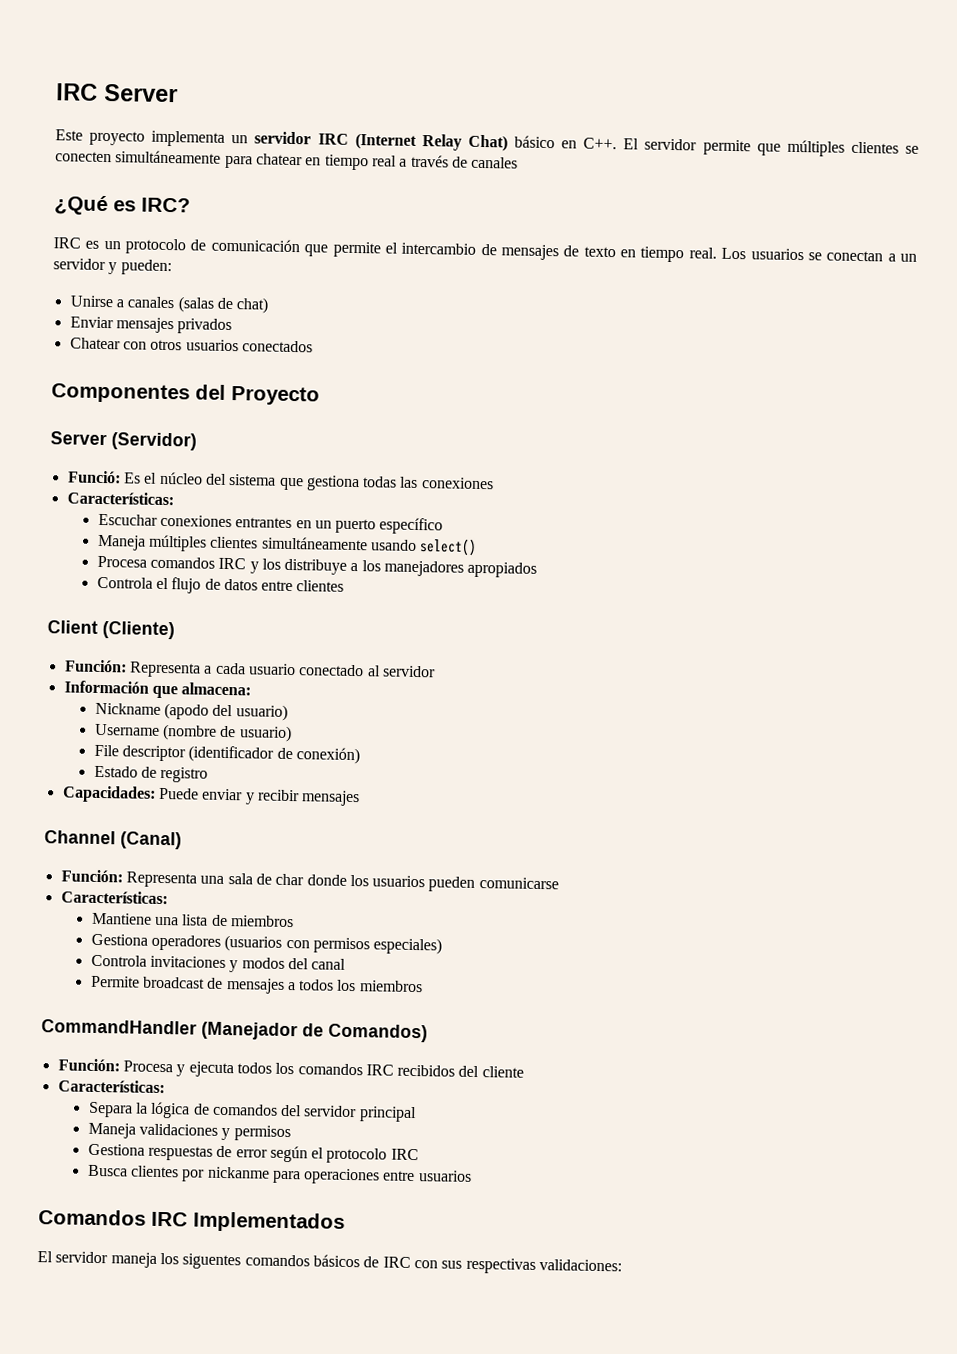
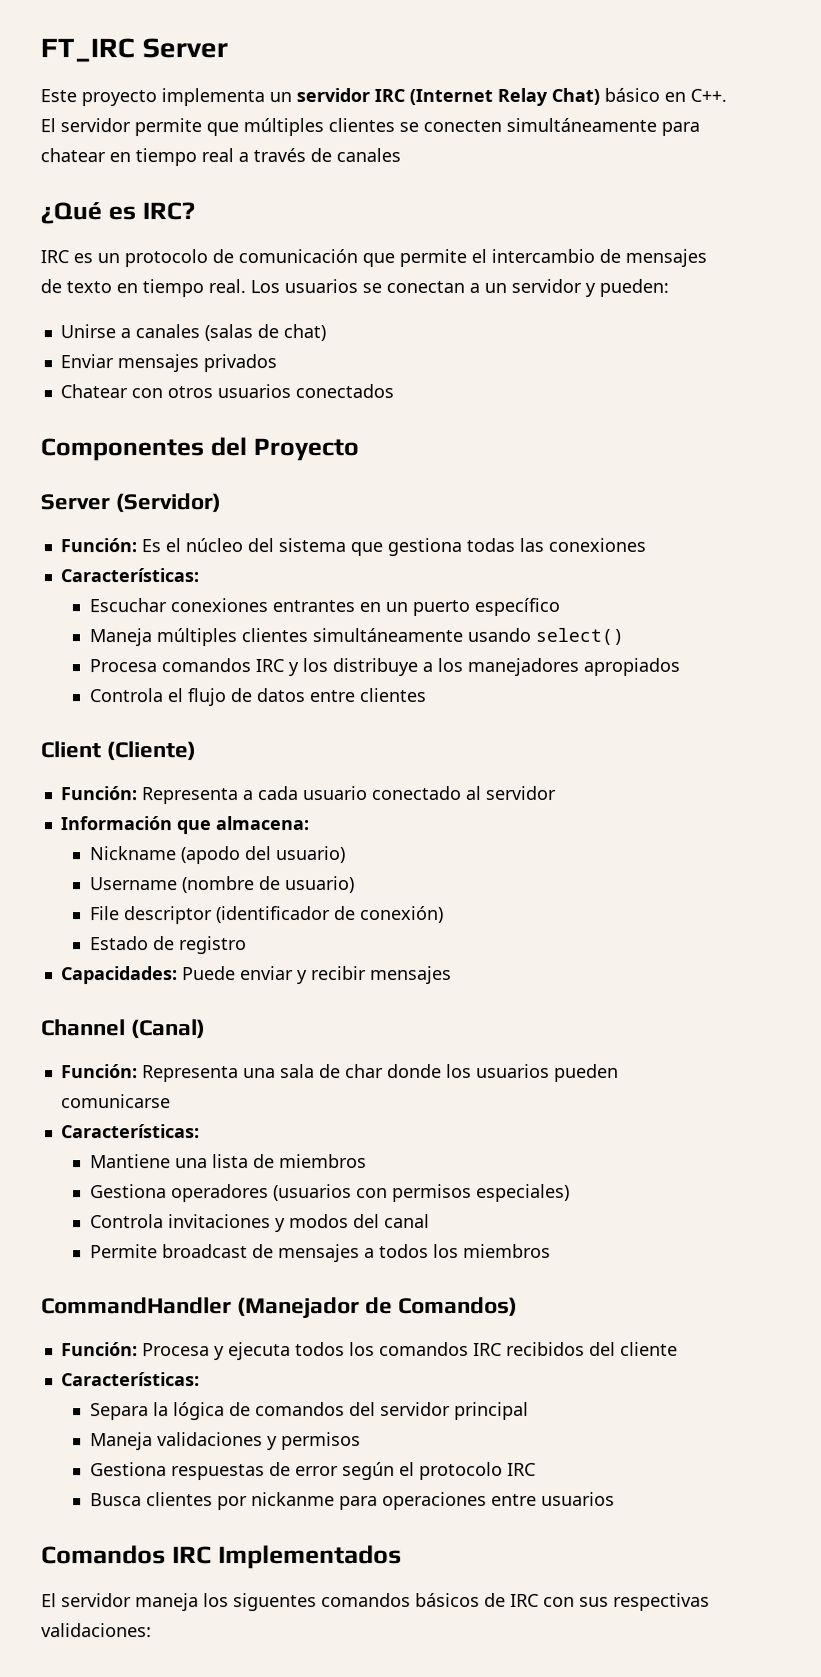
[56,83,98,101] IRC -> [40,38,135,63] FT_IRC
[67,470,121,484] Funció: -> [59,538,137,553] Función:

